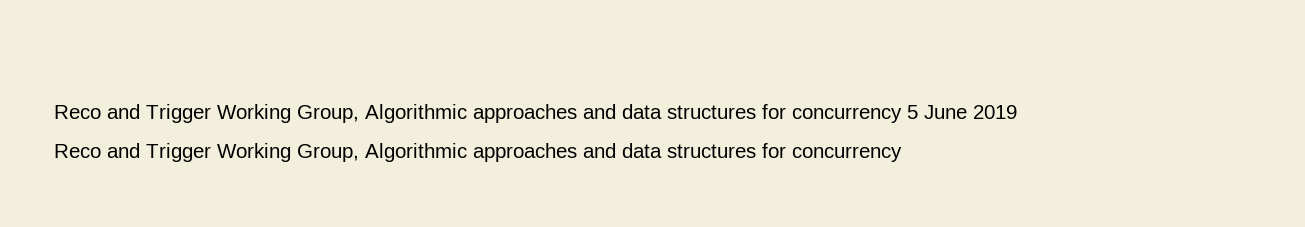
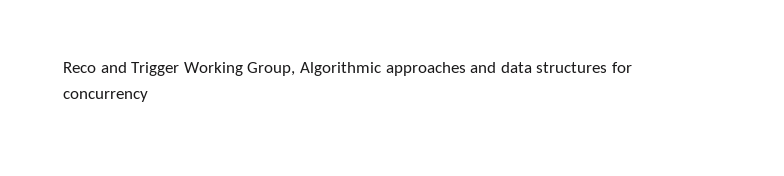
[907,105,1017,119] [54,143,902,162] 5 June 2019 // Reco and Trigger Working Group, Algorithmic approaches and data structures for concurrency -> (148, 96) none

